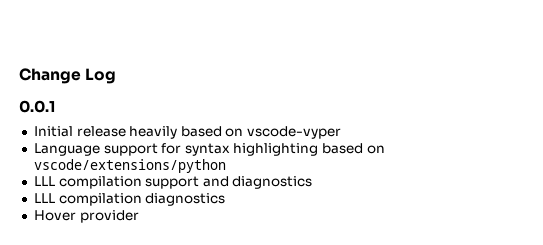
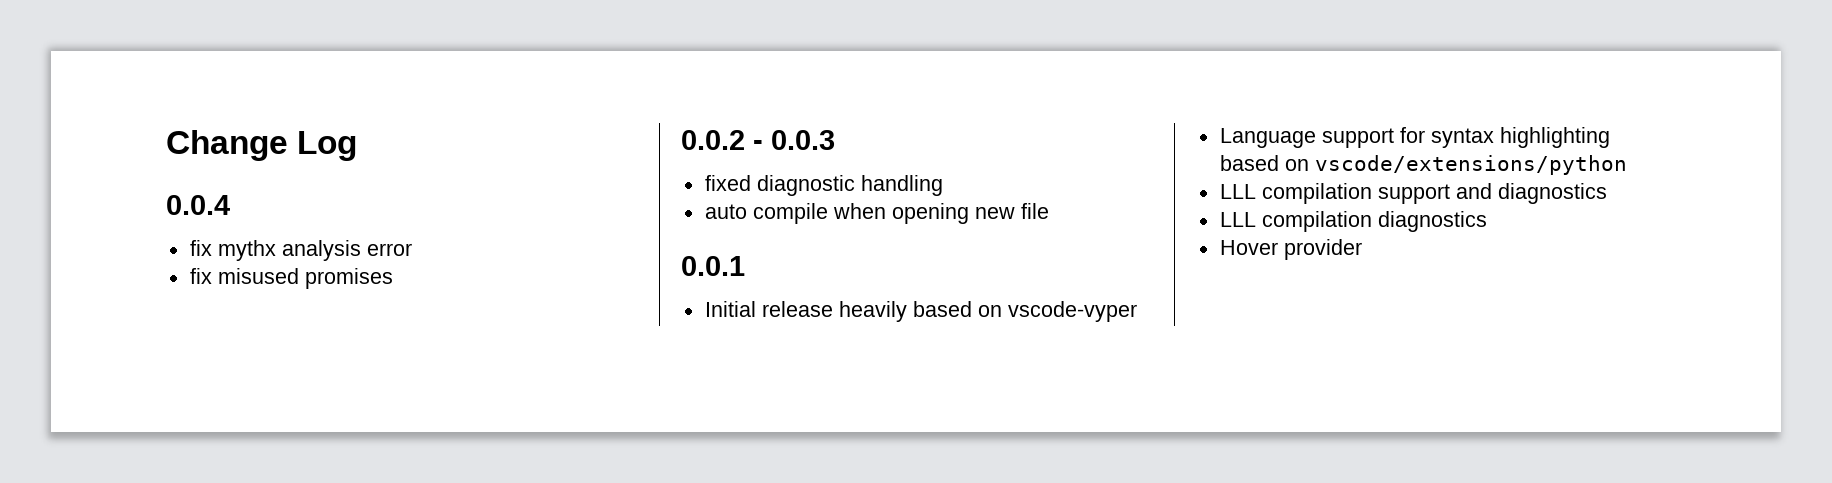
(117, 76) none -> [166,195,230,215] [189,240,412,261] [189,268,393,289] [681,130,835,150] [704,175,943,196] [704,203,1049,224] // 0.0.4 // fix mythx analysis error // fix misused promises // 0.0.2 - 0.0.3 // fixed diagnostic handling // auto compile when opening new file

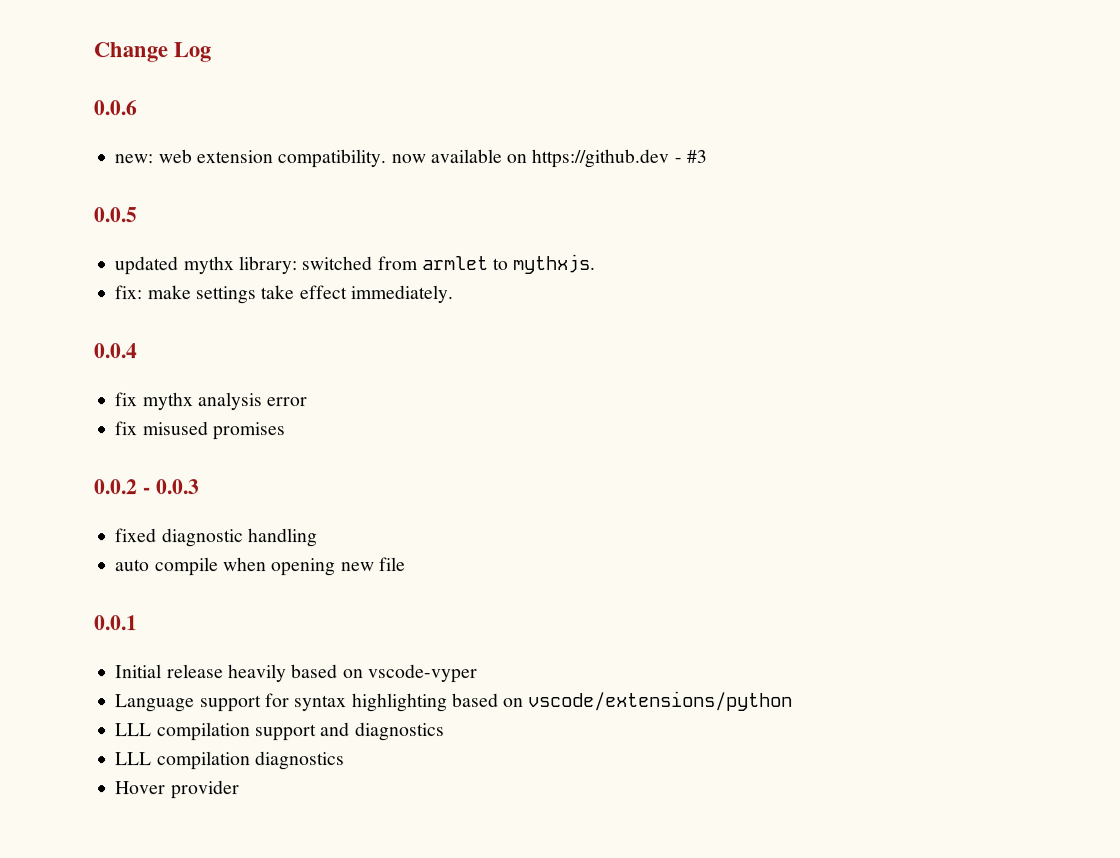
(358, 146) none -> [93,100,137,116] [114,148,707,169] [93,207,137,223] [114,253,596,276] [114,285,453,305] // 0.0.6 // new: web extension compatibility. now available on https://github.dev - #3 // 0.0.5 // updated mythx library: switched from armlet to mythxjs. // fix: make settings take effect immediately.

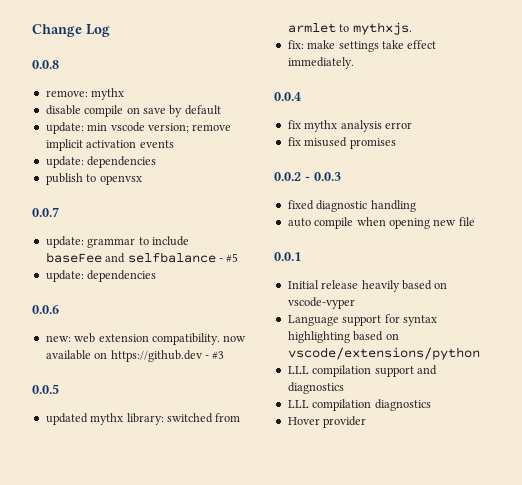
(212, 52) none -> [32,60,59,69] [45,88,125,100] [45,105,221,117] [45,122,232,134] [45,139,174,151] [45,156,157,168] [45,173,142,185] [32,207,59,217] [45,236,189,248] [45,252,239,263] [45,270,157,282] // 0.0.8 // remove: mythx // disable compile on save by default // update: min vscode version; remove implicit activation events // update: dependencies // publish to openvsx // 0.0.7 // update: grammar to include baseFee and selfbalance - #5 // update: dependencies

